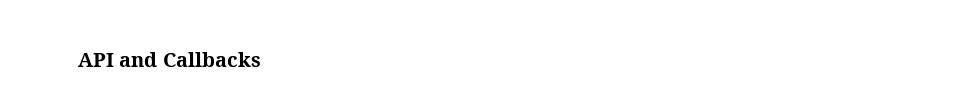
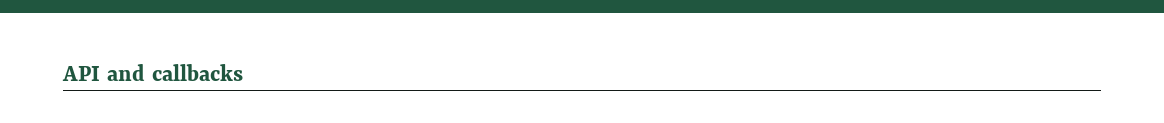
[162,52,261,67] Callbacks -> [151,64,243,81] callbacks

